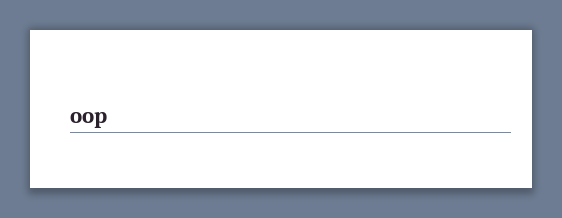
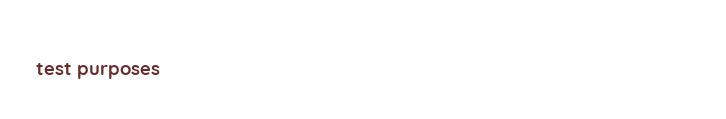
[70,112,107,128] oop -> [36,63,160,79] test purposes

